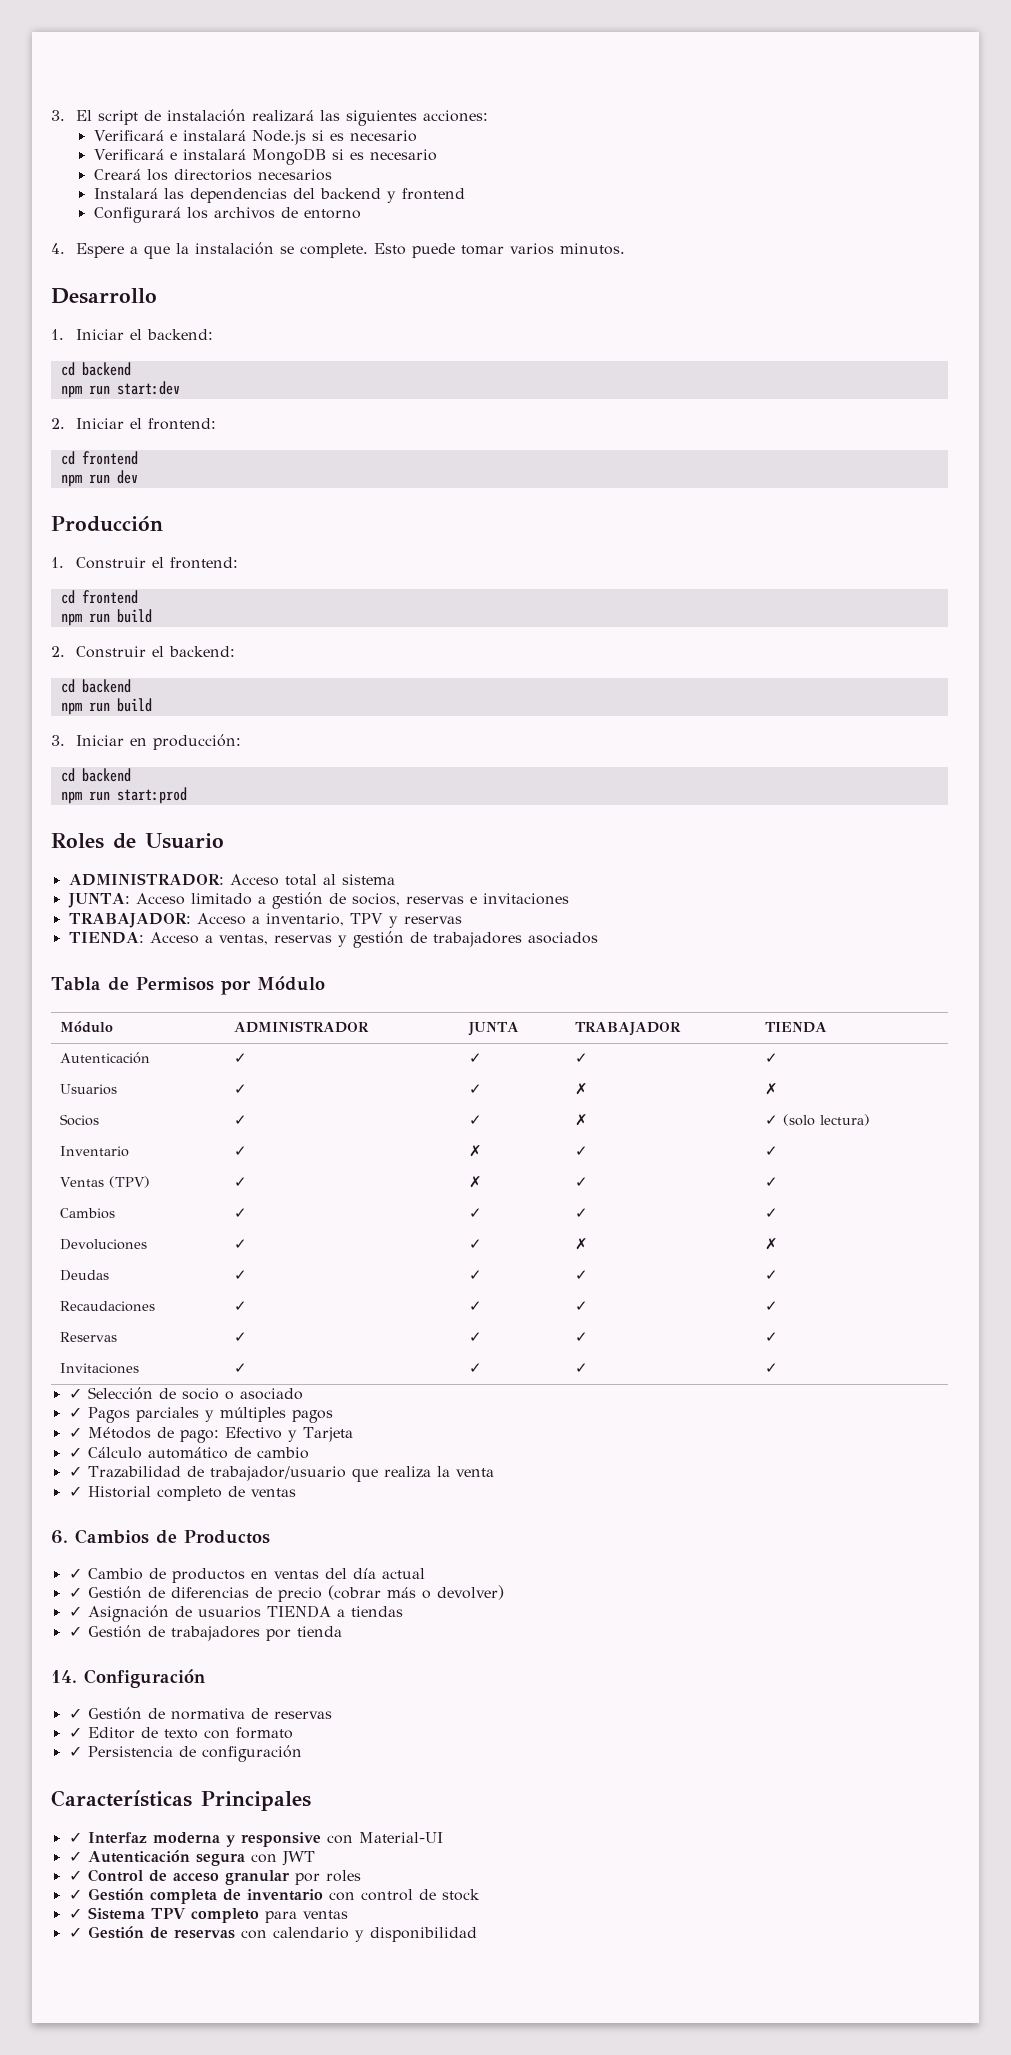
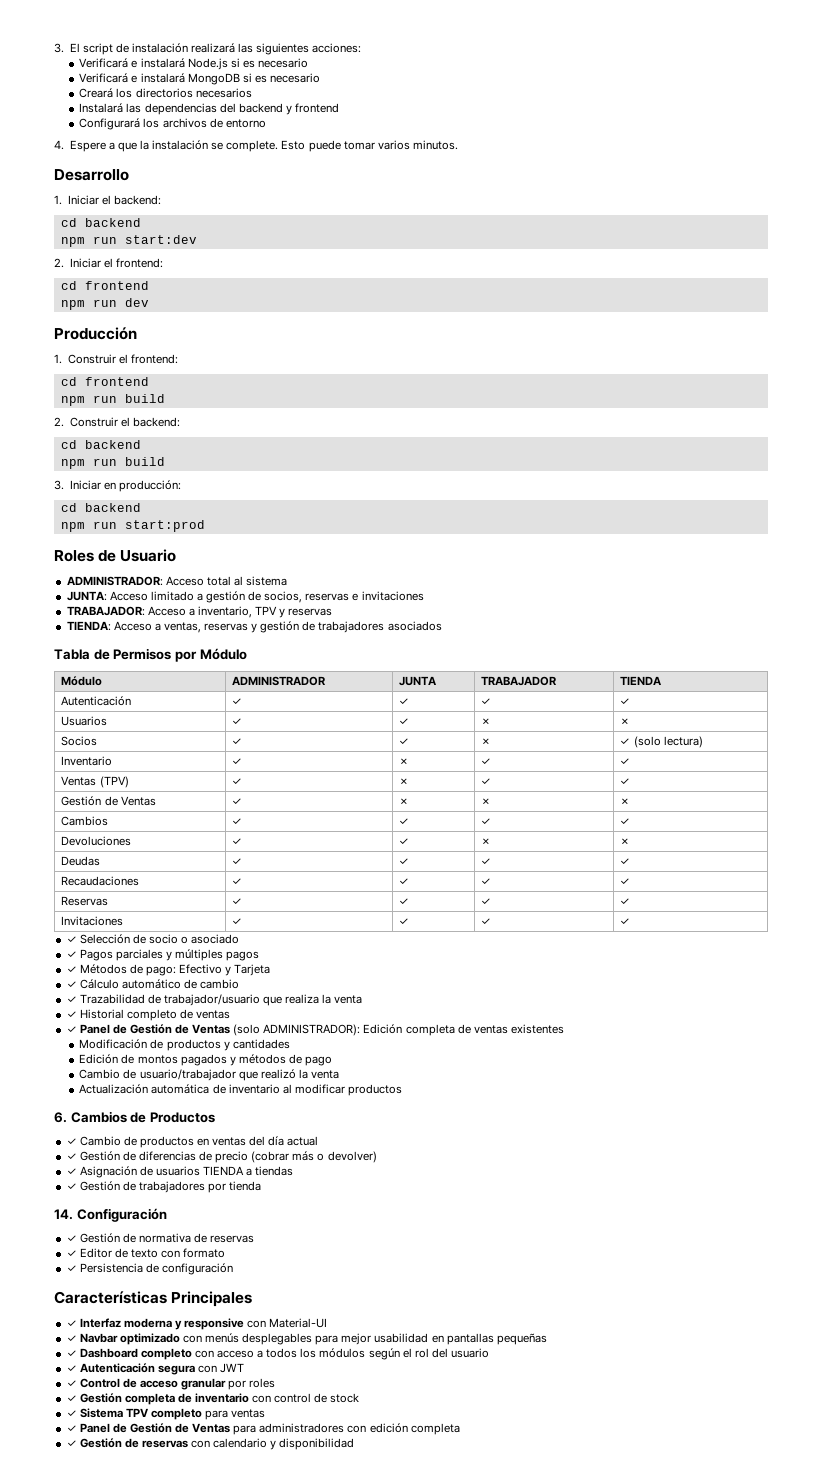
(778, 1182) none -> [61,796,156,806] [232,798,243,805] [399,798,410,805] [481,798,492,805] [620,798,631,805] // Gestión de Ventas | ✓ | ✗ | ✗ | ✗
(296, 1492) none -> [66,1024,564,1036] [79,1039,290,1051] [79,1054,333,1066] [79,1069,339,1081] [79,1084,402,1096] // ✓ Panel de Gestión de Ventas (solo ADMINISTRADOR): Edición completa de ventas existentes // Modificación de productos y cantidades // Edición de montos pagados y métodos de pago // Cambio de usuario/trabajador que realizó la venta // Actualización automática de inventario al modificar productos
(443, 1837) none -> [66,1333,547,1345] [66,1348,490,1360] // ✓ Navbar optimizado con menús desplegables para mejor usabilidad en pantallas pequeñas // ✓ Dashboard completo con acceso a todos los módulos según el rol del usuario
(348, 1914) none -> [66,1423,460,1435] // ✓ Panel de Gestión de Ventas para administradores con edición completa

